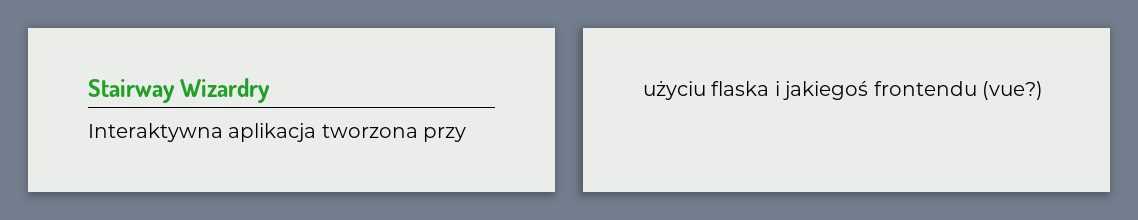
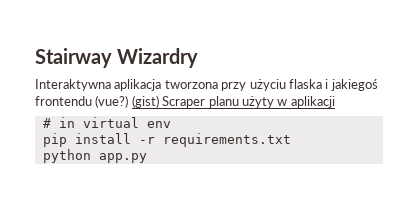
(1043, 90) none -> [131,95,335,108] [42,117,171,128] [42,133,291,147] [42,149,147,163] (gist) Scraper planu użyty w aplikacji // # in virtual env // pip install -r requirements.txt // python app.py

